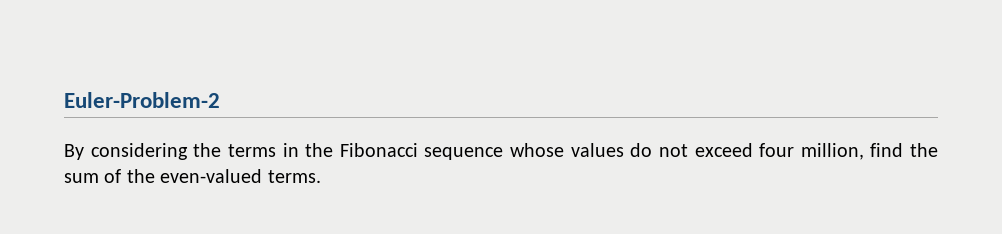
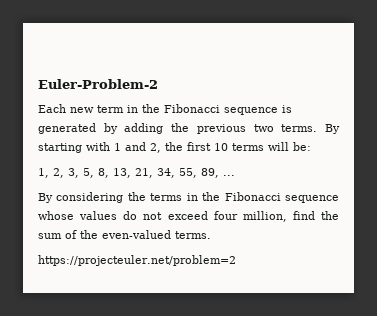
(220, 100) none -> [38,104,292,115] [38,123,341,134] [38,142,311,153] [38,168,235,178] // Each new term in the Fibonacci sequence is generated by adding the previous two terms. By starting with 1 and 2, the first 10 terms will be: // 1, 2, 3, 5, 8, 13, 21, 34, 55, 89, ...
(321, 176) none -> [38,255,236,266] // https://projecteuler.net/problem=2

